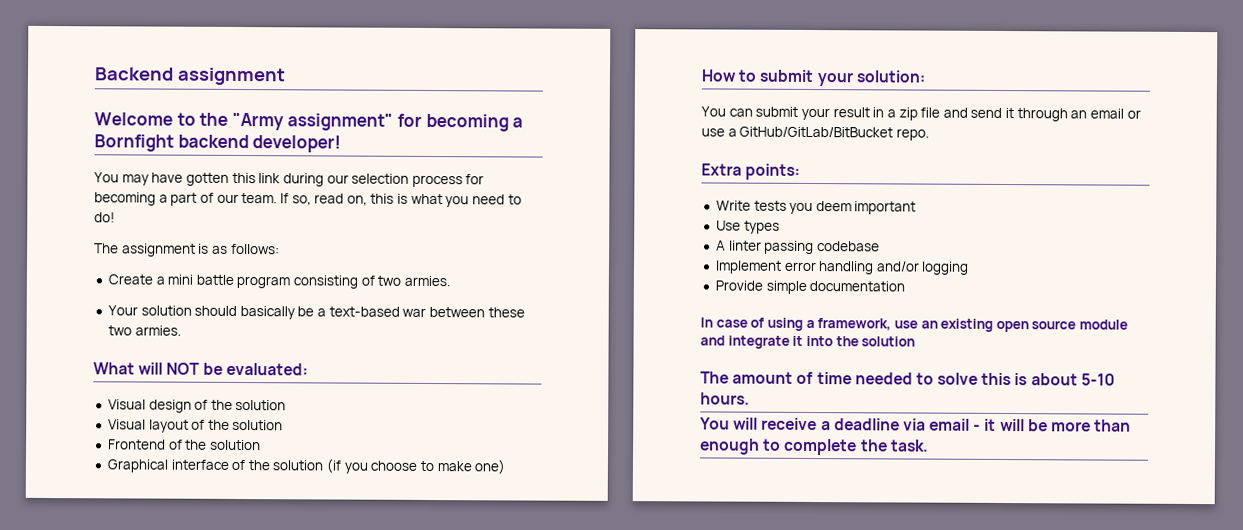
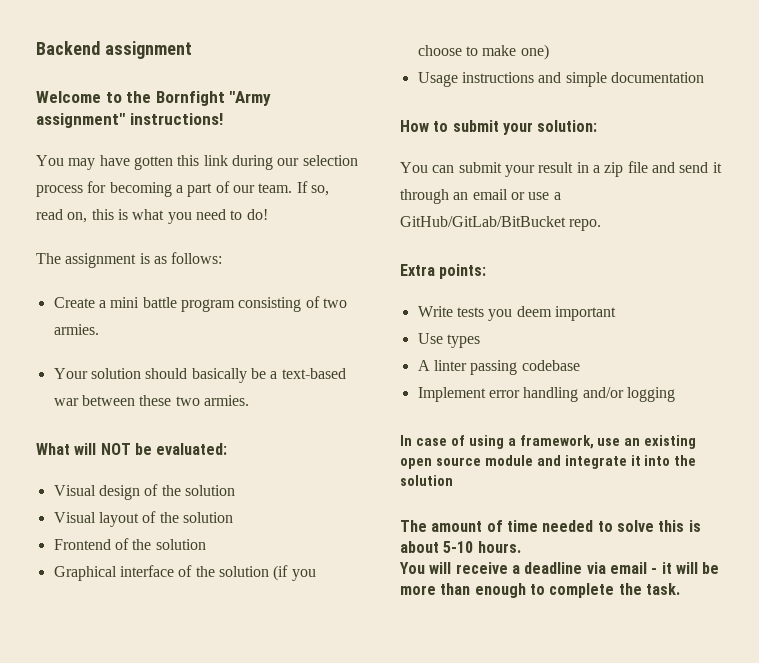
(229, 119) none -> [155,91,225,106] Bornfight
[396,113,524,132] [94,134,342,153] for becoming a Bornfight backend developer! -> [129,113,223,125] instructions!
(506, 467) none -> [417,72,704,87] // Usage instructions and simple documentation
[714,280,906,294] // Provide simple documentation -> (675, 394) none

